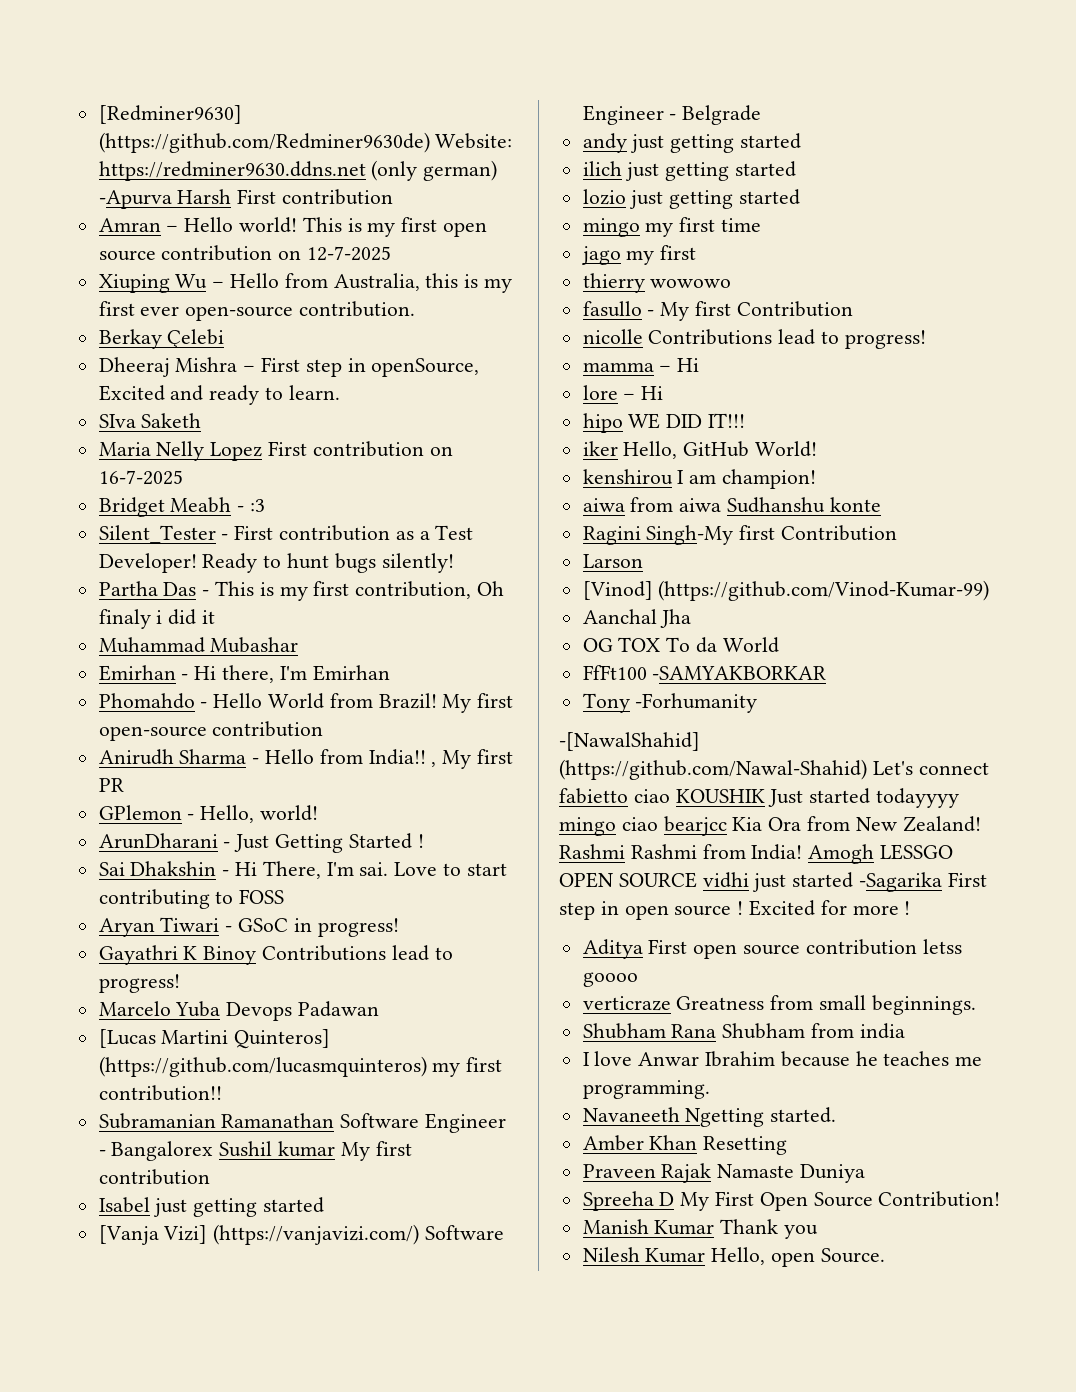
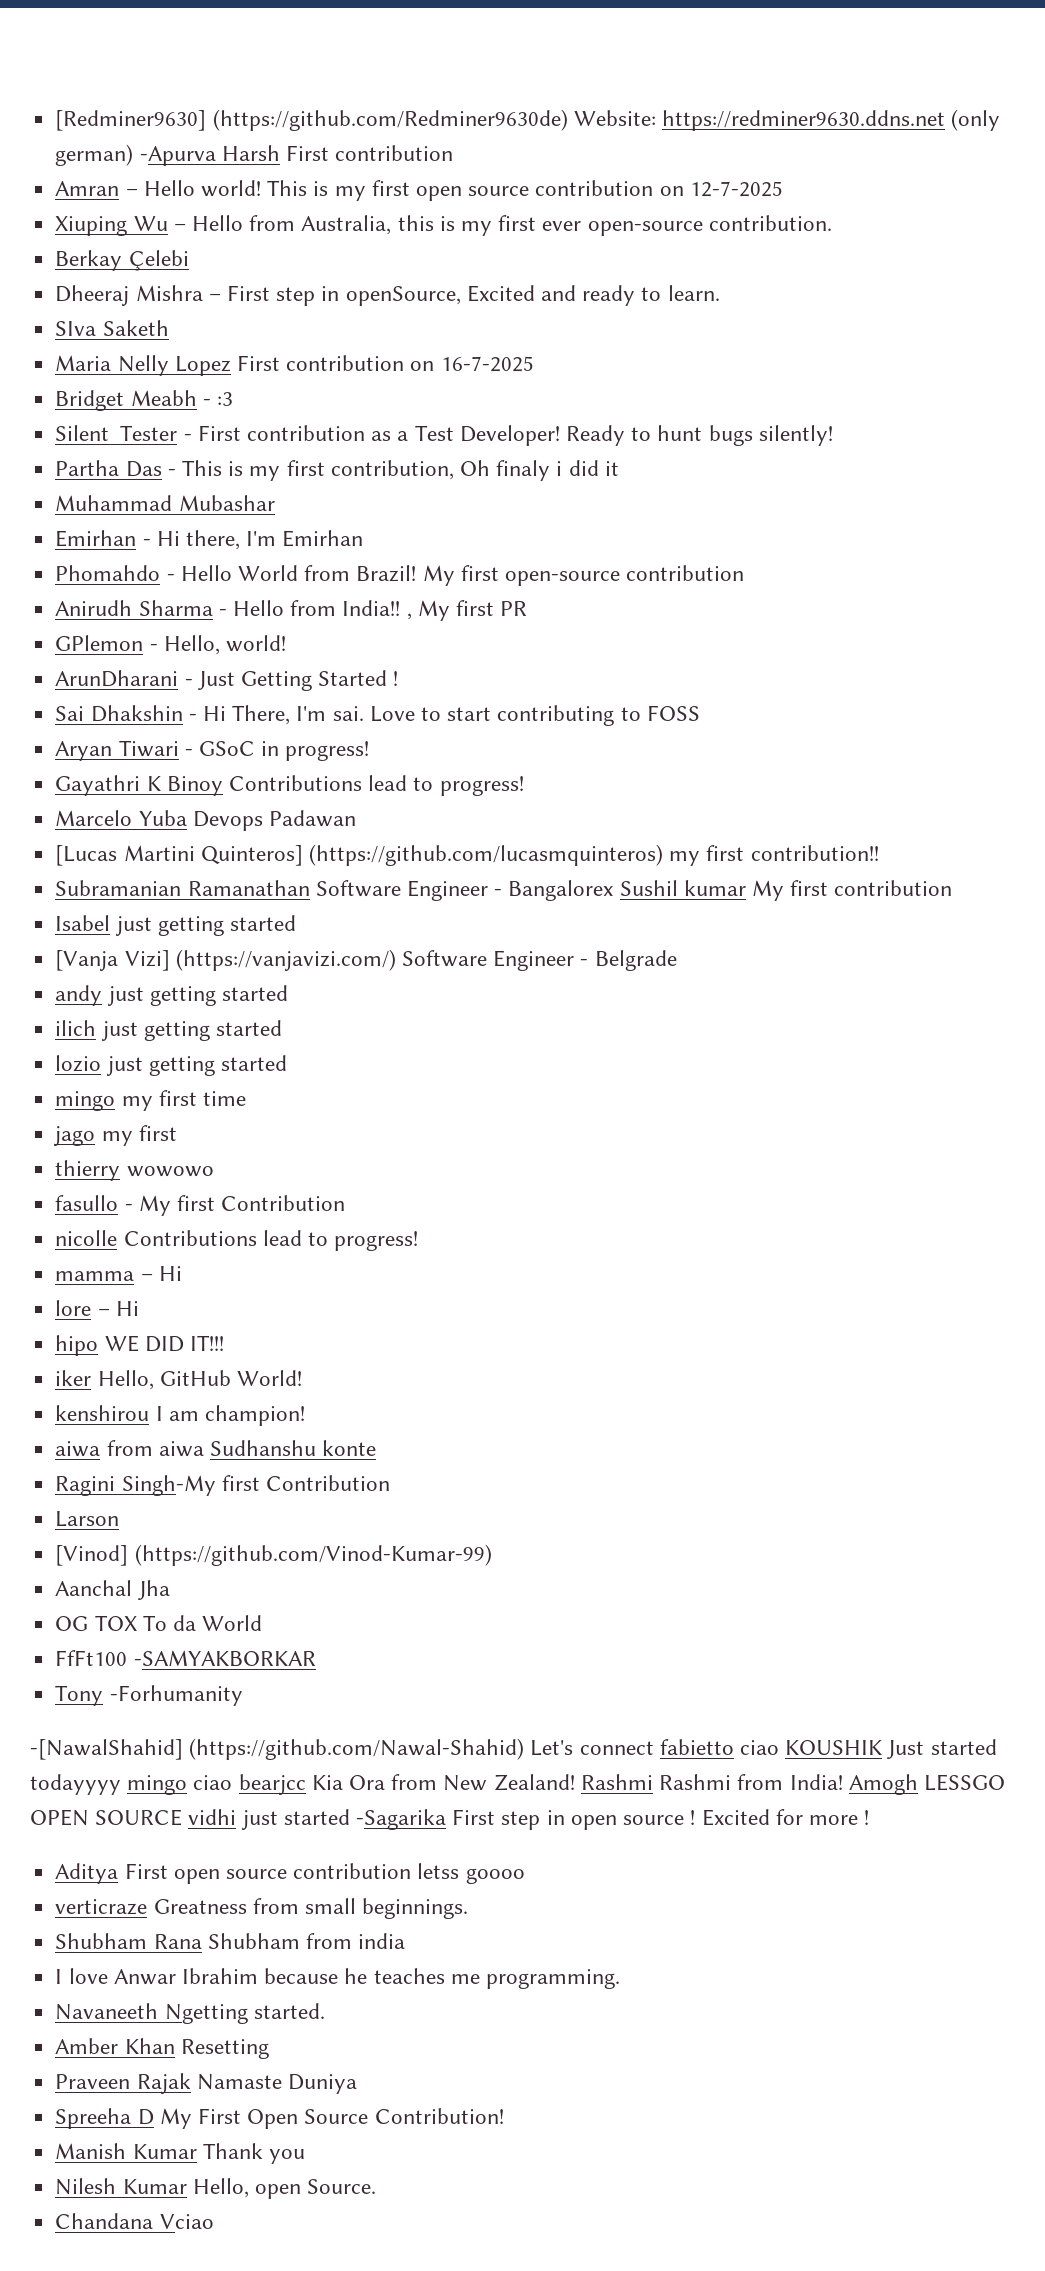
(885, 1255) none -> [55,2213,214,2229] // Chandana Vciao

